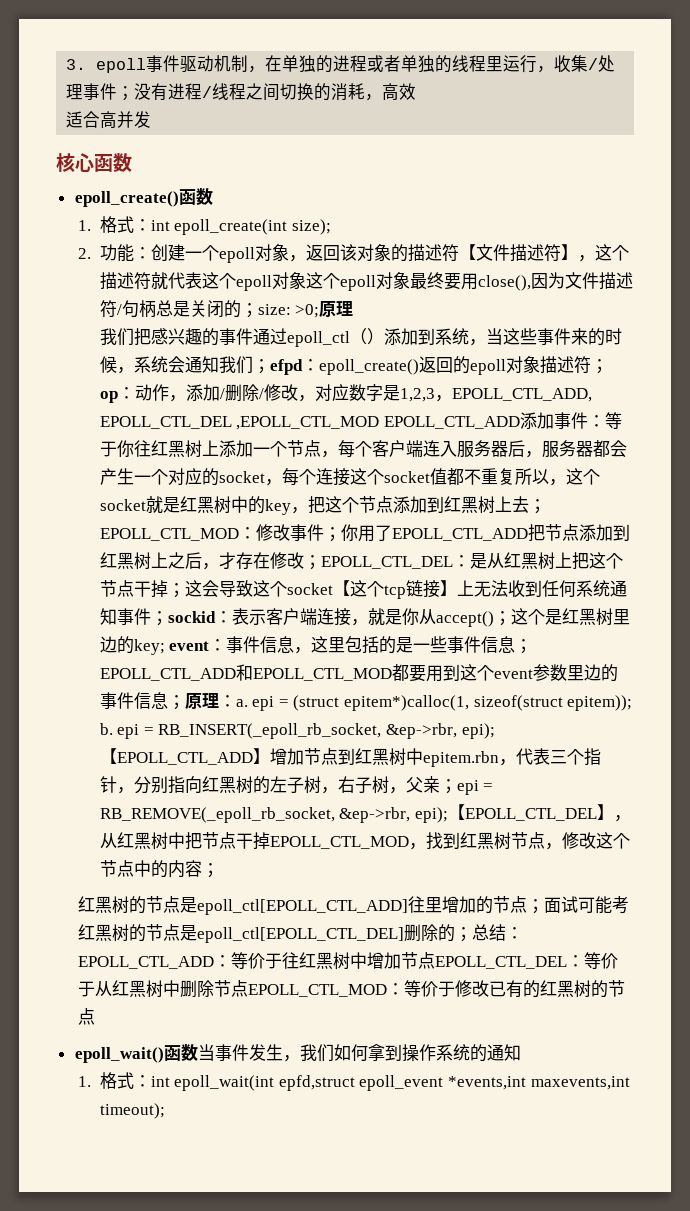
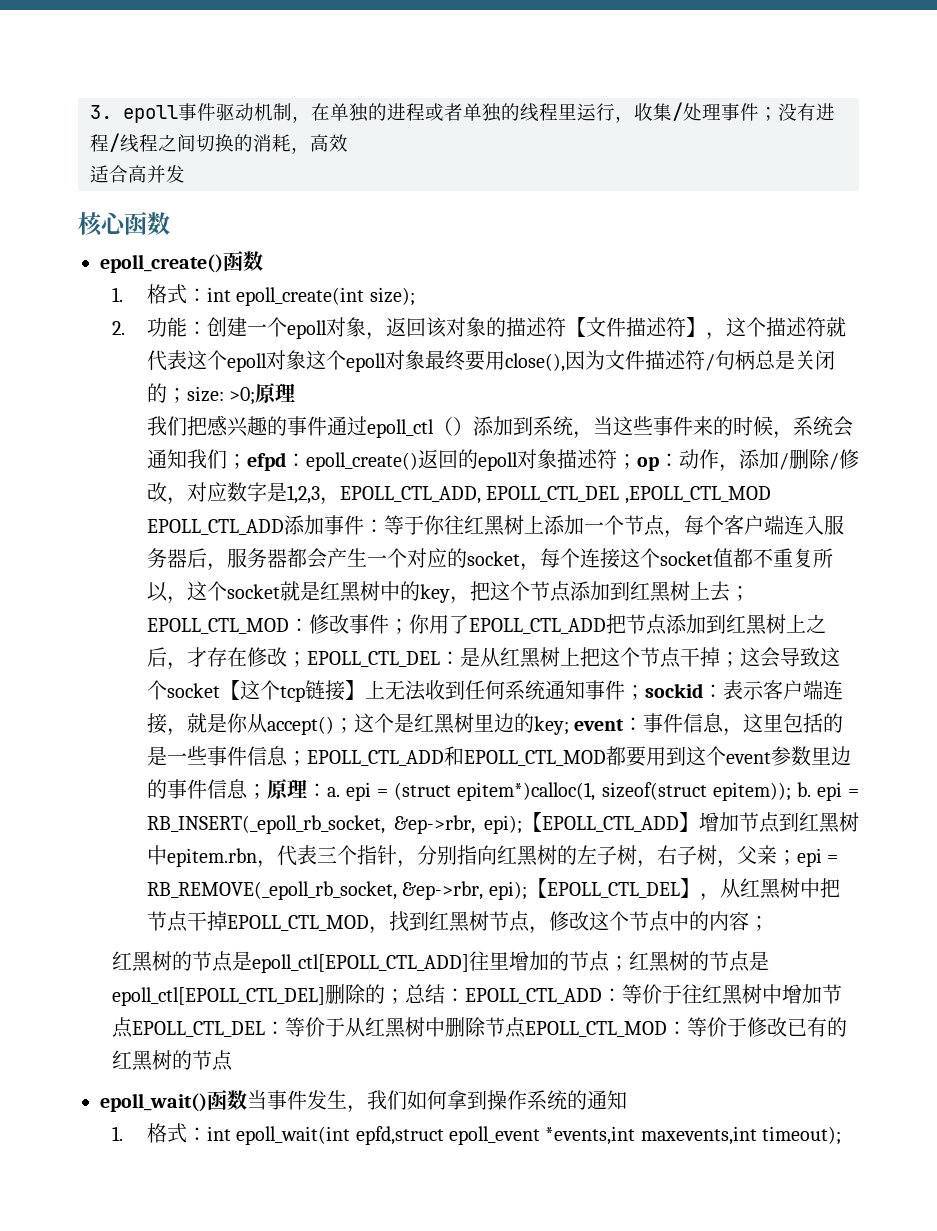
[543,896,629,914] 面试可能考 -> (630, 963) none

